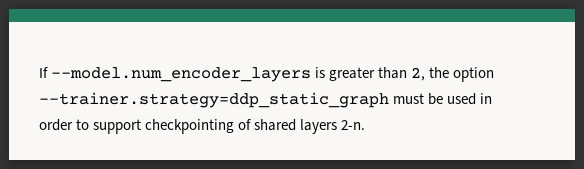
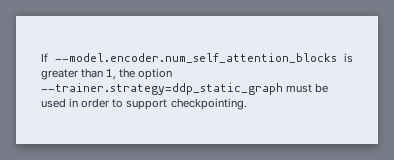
[51,67,312,82] --model.num_encoder_layers -> [54,53,337,63] --model.encoder.num_self_attention_blocks
[411,67,426,81] 2, -> [106,69,117,80] 1,
[145,119,366,134] checkpointing of shared layers 2-n. -> [170,98,247,110] checkpointing.

